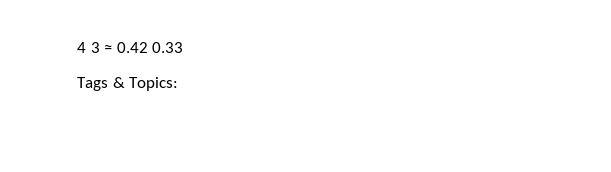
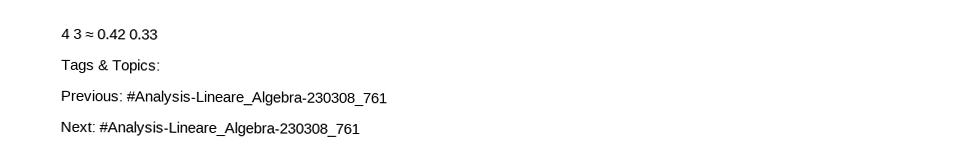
(179, 84) none -> [60,89,388,107] [60,121,361,138] // Previous: #Analysis-Lineare_Algebra-230308_761 // Next: #Analysis-Lineare_Algebra-230308_761

